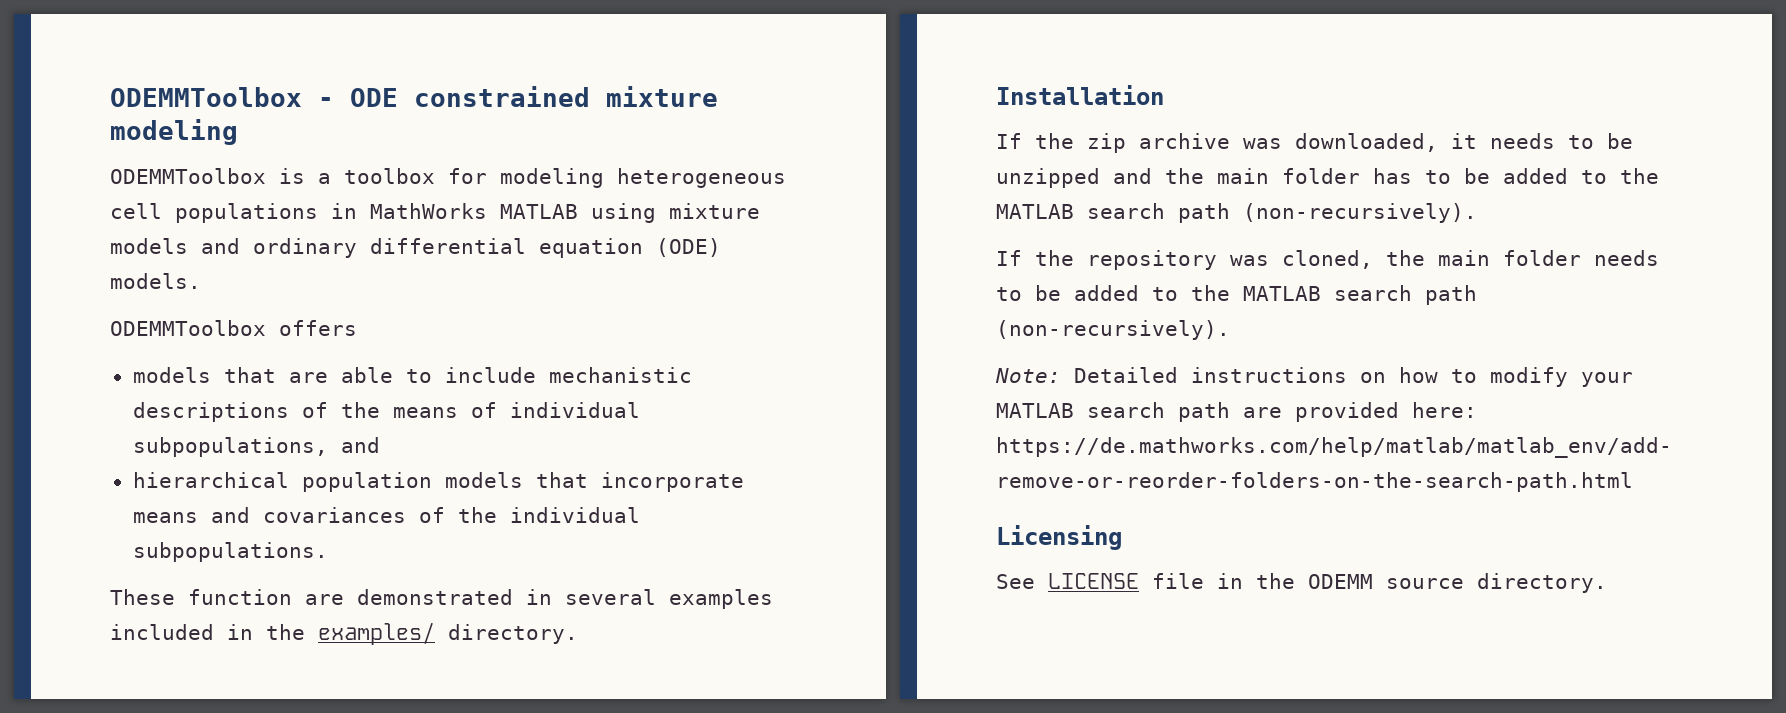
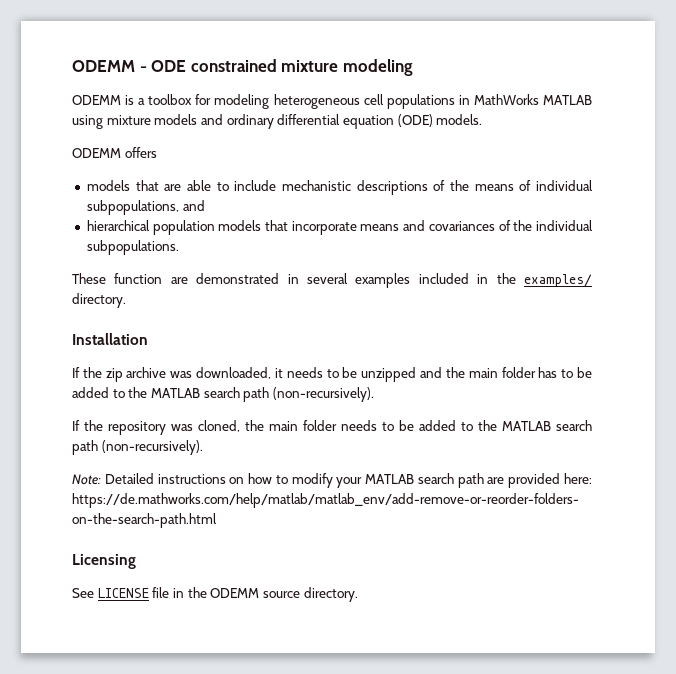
[110,87,302,107] ODEMMToolbox -> [72,60,135,72] ODEMM
[110,168,266,184] ODEMMToolbox -> [72,95,121,105] ODEMM
[110,320,266,336] ODEMMToolbox -> [72,148,121,158] ODEMM

